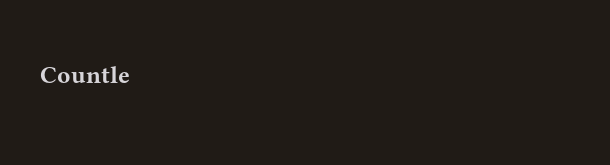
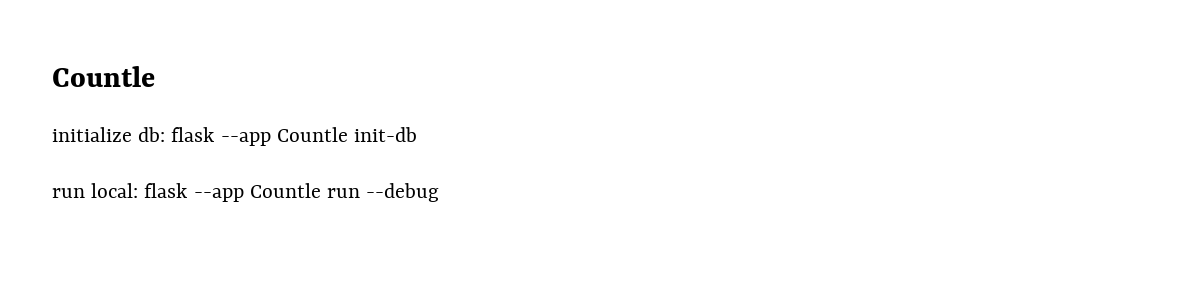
[40,66,130,83] Countle -> [52,66,155,87] [52,127,418,146] [52,183,440,202] Countle // initialize db: flask --app Countle init-db // run local: flask --app Countle run --debug

